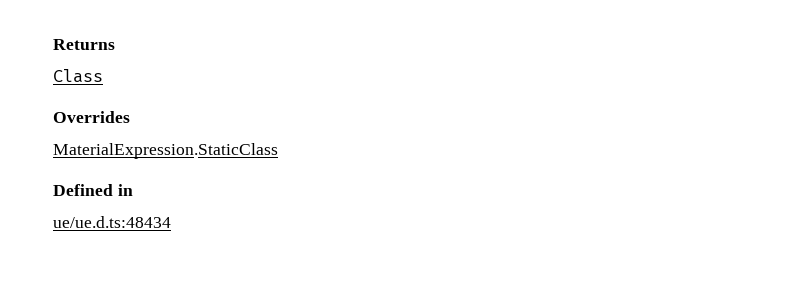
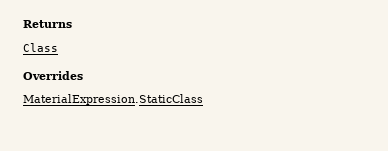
[53,184,133,196] [53,216,171,228] // Defined in // ue/ue.d.ts:48434 -> (203, 99) none

